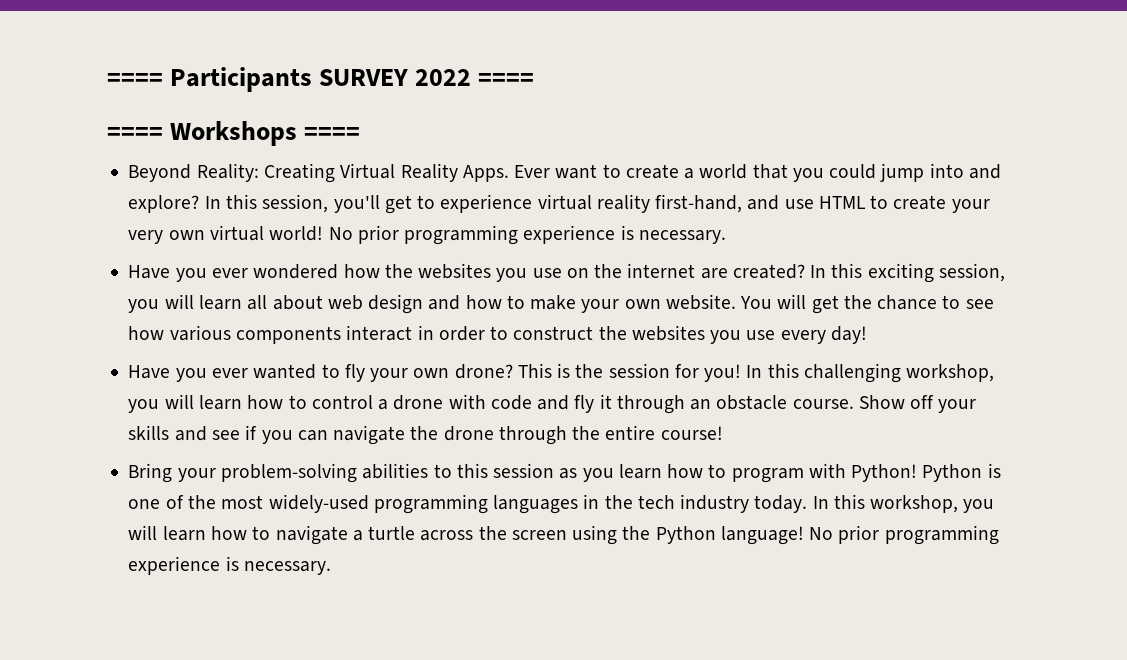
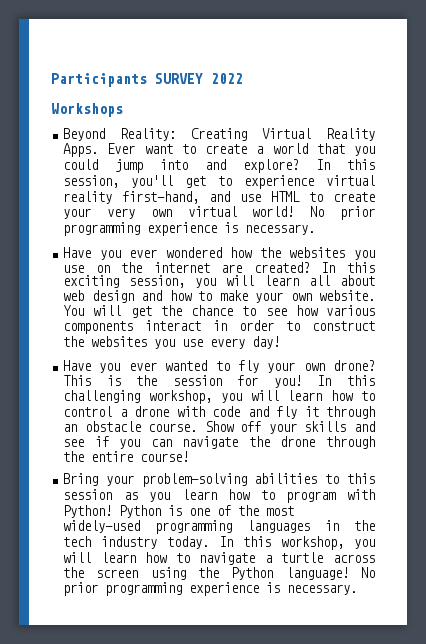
[107,73,163,86] ==== -> (51, 80) none
[478,73,535,86] [107,127,163,140] ==== // ==== -> (243, 78) //
[304,127,361,140] ==== -> (123, 110) none

